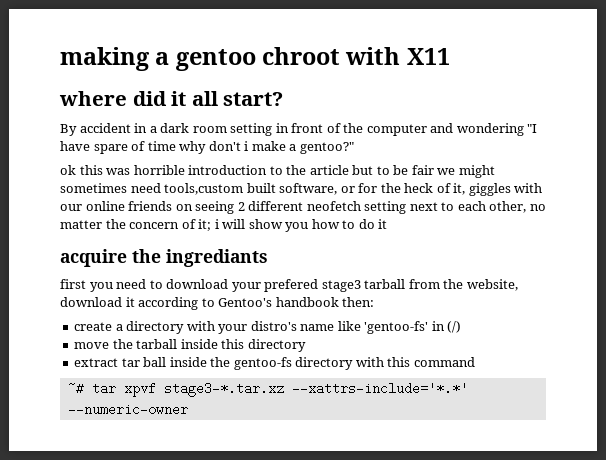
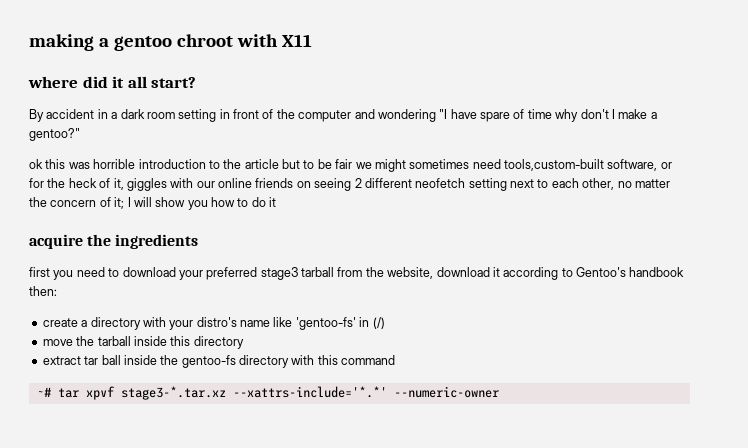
[244,141,249,151] i -> [611,109,615,119] I
[164,183,276,195] tools,custom built -> [504,159,604,171] tools,custom-built
[214,219,219,229] i -> [127,197,131,207] I
[166,249,268,267] ingrediants -> [115,234,199,249] ingredients
[264,279,319,292] prefered -> [206,267,258,280] preferred

